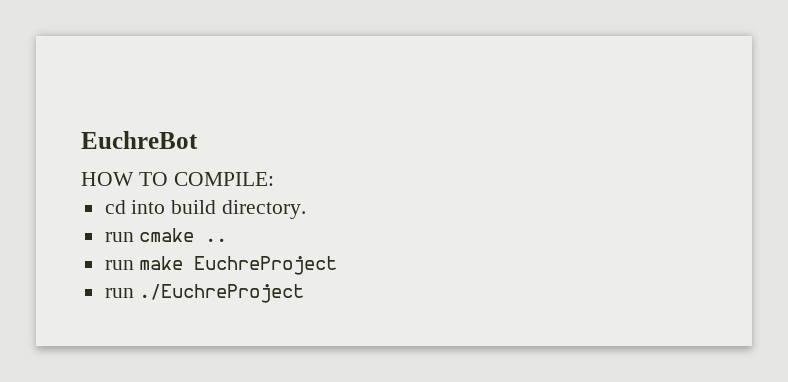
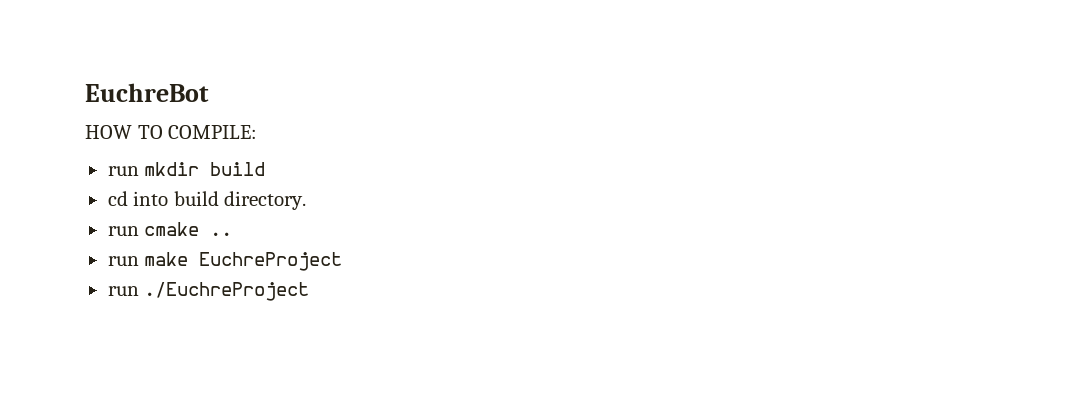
(274, 179) none -> [107,162,266,176] // run mkdir build

